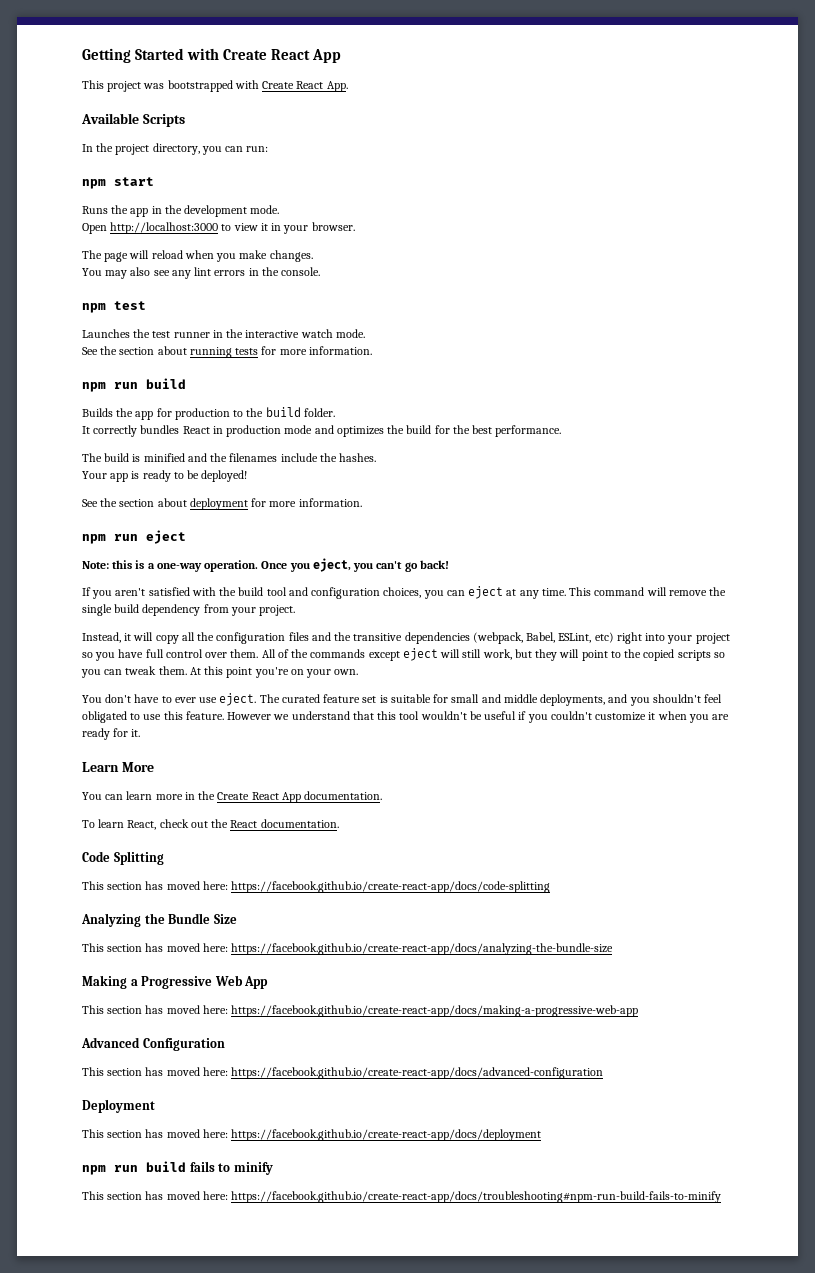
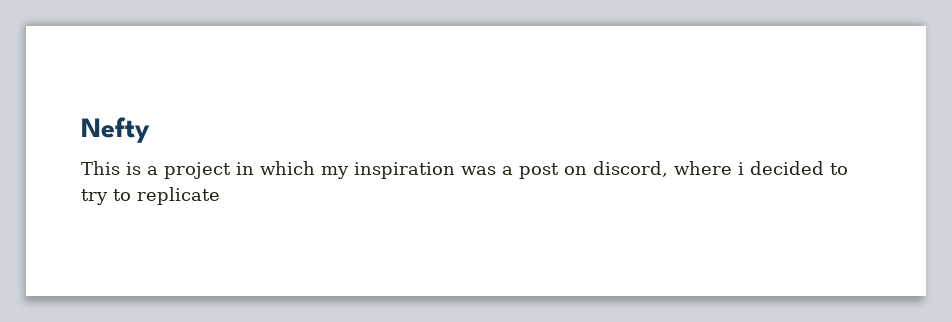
[82,48,342,63] [82,80,348,92] [81,113,185,127] [82,143,269,155] [82,177,154,189] [82,205,280,217] [82,222,355,234] [82,250,313,262] [82,267,321,279] [82,301,146,313] [82,329,365,338] [82,346,372,358] [82,378,186,392] [82,407,335,420] [82,425,562,437] [82,453,377,462] [82,470,248,482] [82,498,362,510] [82,530,186,544] [82,558,449,572] [82,586,727,599] [82,604,296,616] [82,632,730,644] [82,648,725,661] [81,666,359,678] [82,693,723,706] [82,711,730,723] [82,728,141,740] [82,762,154,772] [82,791,383,803] [82,819,339,830] [82,851,164,865] [82,881,551,893] [81,913,237,927] [82,943,614,955] [82,975,269,989] [82,1005,639,1017] [81,1037,225,1051] [82,1067,604,1079] [82,1099,155,1113] [82,1129,542,1141] [82,1161,273,1175] [82,1191,722,1203] Getting Started with Create React App // This project was bootstrapped with Create React App. // Available Scripts // In the project directory, you can run: // npm start // Runs the app in the development mode. // Open http://localhost:3000 to view it in your browser. // The page will reload when you make changes. // You may also see any lint errors in the console. // npm test // Launches the test runner in the interactive watch mode. // See the section about running tests for more information. // npm run build // Builds the app for production to the build folder. // It correctly bundles React in production mode and optimizes the build for the best performance. // The build is minified and the filenames include the hashes. // Your app is ready to be deployed! // See the section about deployment for more information. // npm run eject // Note: this is a one-way operation. Once you eject, you can't go back! // If you aren't satisfied with the build tool and configuration choices, you can eject at any time. This command will remove the single build dependency from your project. // Instead, it will copy all the configuration files and the transitive dependencies (webpack, Babel, ESLint, etc) right into your project so you have full control over them. All of the commands except eject will still work, but they will point to the copied scripts so you can tweak them. At this point you're on your own. // You don't have to ever use eject. The curated feature set is suitable for small and middle deployments, and you shouldn't feel obligated to use this feature. However we understand that this tool wouldn't be useful if you couldn't customize it when you are ready for it. // Learn More // You can learn more in the Create React App documentation. // To learn React, check out the React documentation. // Code Splitting // This section has moved here: https://facebook.github.io/create-react-app/docs/code-splitting // Analyzing the Bundle Size // This section has moved here: https://facebook.github.io/create-react-app/docs/analyzing-the-bundle-size // Making a Progressive Web App // This section has moved here: https://facebook.github.io/create-react-app/docs/making-a-progressive-web-app // Advanced Configuration // This section has moved here: https://facebook.github.io/create-react-app/docs/advanced-configuration // Deployment // This section has moved here: https://facebook.github.io/create-react-app/docs/deployment // npm run build fails to minify // This section has moved here: https://facebook.github.io/create-react-app/docs/troubleshooting#npm-run-build-fails-to-minify -> [81,117,150,143] [81,161,848,179] [81,187,220,205] Nefty // This is a project in which my inspiration was a post on discord, where i decided to try to replicate

